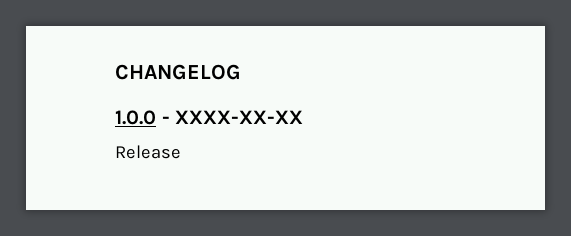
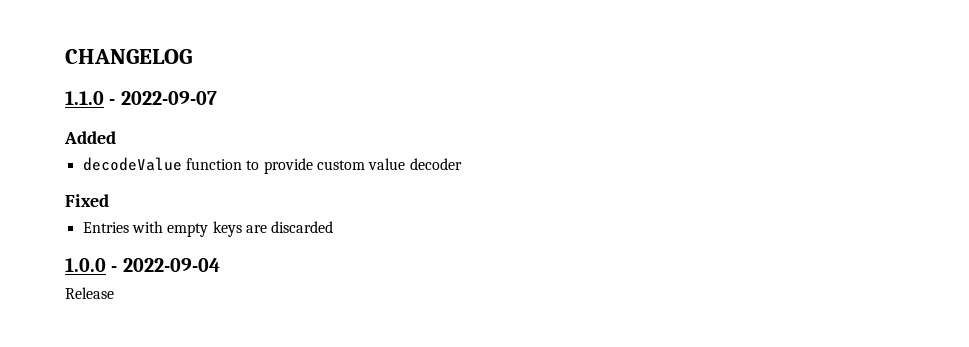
(241, 72) none -> [65,91,217,105] [64,131,116,144] [82,157,462,174] [65,194,109,207] [82,221,334,237] // 1.1.0 - 2022-09-07 // Added // decodeValue function to provide custom value decoder // Fixed // Entries with empty keys are discarded
[175,110,304,124] XXXX-XX-XX -> [122,258,220,272] 2022-09-04

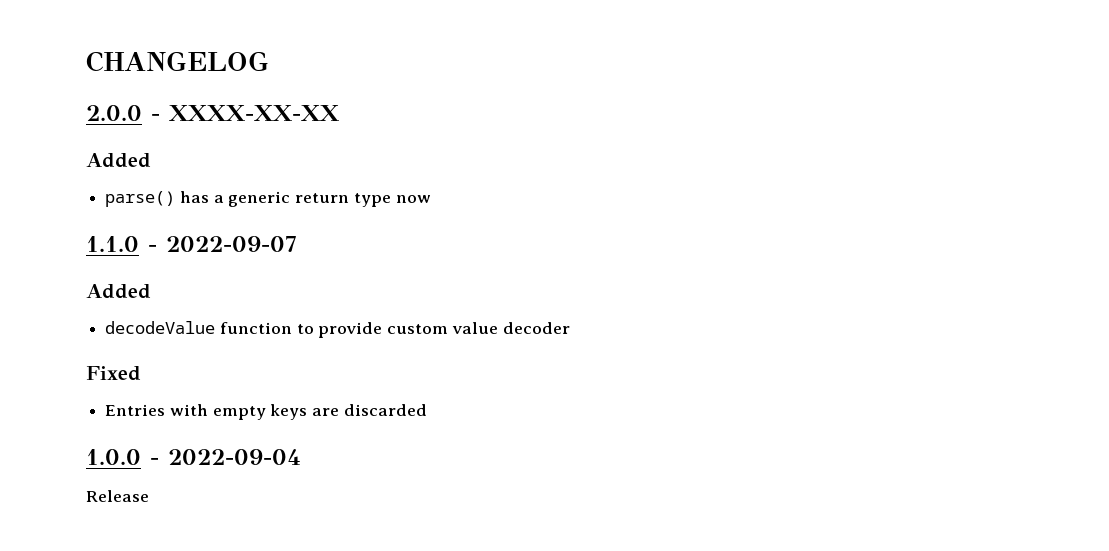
(192, 56) none -> [86,105,339,121] [86,153,151,168] [105,191,431,207] // 2.0.0 - XXXX-XX-XX // Added // parse() has a generic return type now

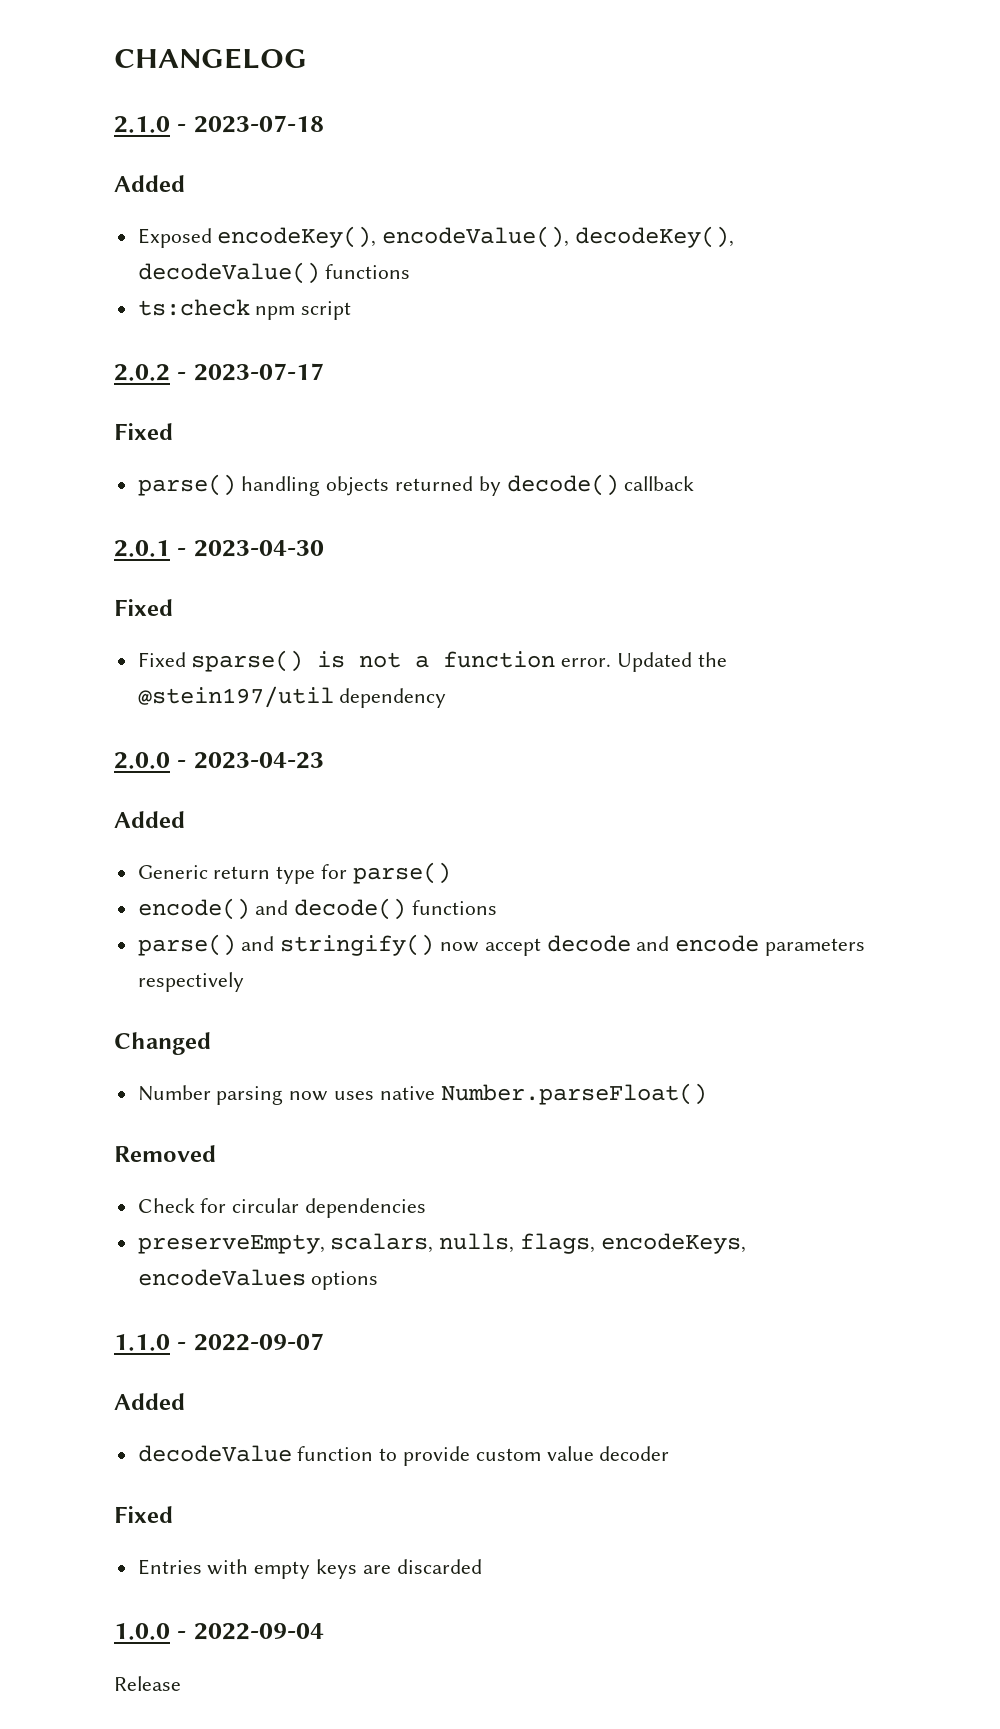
(269, 61) none -> [114,115,324,133] [114,175,185,192] [137,226,735,248] [137,262,411,284] [137,299,352,320] [114,363,324,381] [114,423,173,440] [137,474,695,496] [114,540,324,557] [114,599,173,616] [137,650,727,672] [137,686,447,708] // 2.1.0 - 2023-07-18 // Added // Exposed encodeKey(), encodeValue(), decodeKey(), decodeValue() functions // ts:check npm script // 2.0.2 - 2023-07-17 // Fixed // parse() handling objects returned by decode() callback // 2.0.1 - 2023-04-30 // Fixed // Fixed sparse() is not a function error. Updated the @stein197/util dependency
[169,105,339,121] [86,153,151,168] [105,191,431,207] XXXX-XX-XX // Added // parse() has a generic return type now -> [193,752,324,769] [114,811,185,828] [137,862,451,884] [137,898,498,920] [137,934,866,956] [137,972,244,992] [114,1032,211,1055] [137,1083,707,1105] [114,1145,216,1162] [137,1198,427,1218] [137,1233,746,1254] [137,1269,379,1290] 2023-04-23 // Added // Generic return type for parse() // encode() and decode() functions // parse() and stringify() now accept decode and encode parameters respectively // Changed // Number parsing now uses native Number.parseFloat() // Removed // Check for circular dependencies // preserveEmpty, scalars, nulls, flags, encodeKeys, encodeValues options

